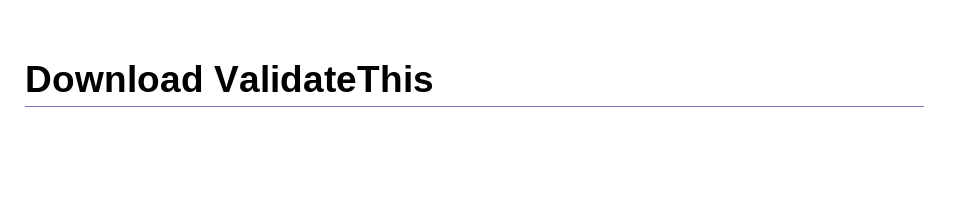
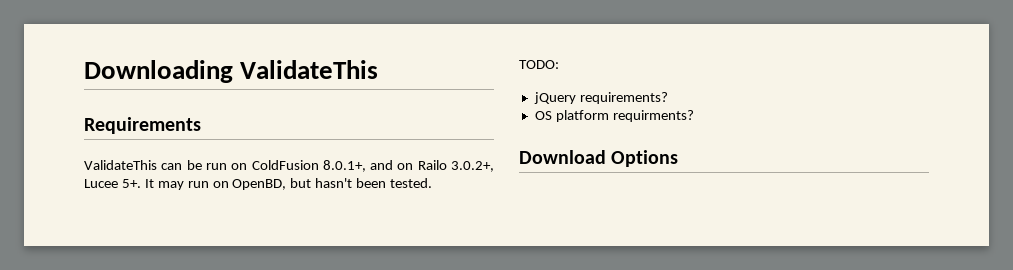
[25,65,434,92] Download ValidateThis -> [84,60,379,83] [84,117,201,134] [84,160,495,172] [84,178,433,190] [519,60,559,69] [533,92,668,104] [534,110,694,122] [519,150,679,167] Downloading ValidateThis // Requirements // ValidateThis can be run on ColdFusion 8.0.1+, and on Railo 3.0.2+, Lucee 5+. It may run on OpenBD, but hasn't been tested. // TODO: // jQuery requirements? // OS platform requirments? // Download Options

